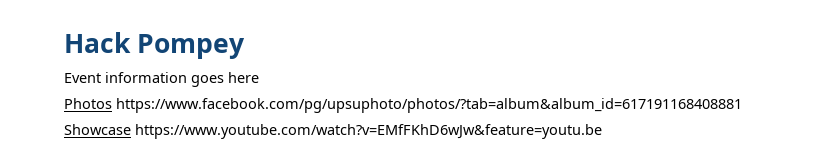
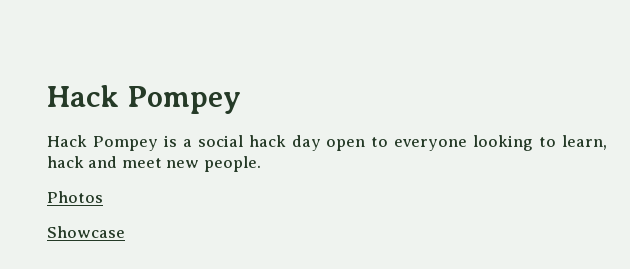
[64,72,259,87] Event information goes here -> [47,135,607,151] [47,156,261,172] Hack Pompey is a social hack day open to everyone looking to learn, hack and meet new people.
[116,98,742,113] https://www.facebook.com/pg/upsuphoto/photos/?tab=album&album_id=617191168408881 -> (103, 197) none
[135,124,602,139] https://www.youtube.com/watch?v=EMfFKhD6wJw&feature=youtu.be -> (125, 232) none

